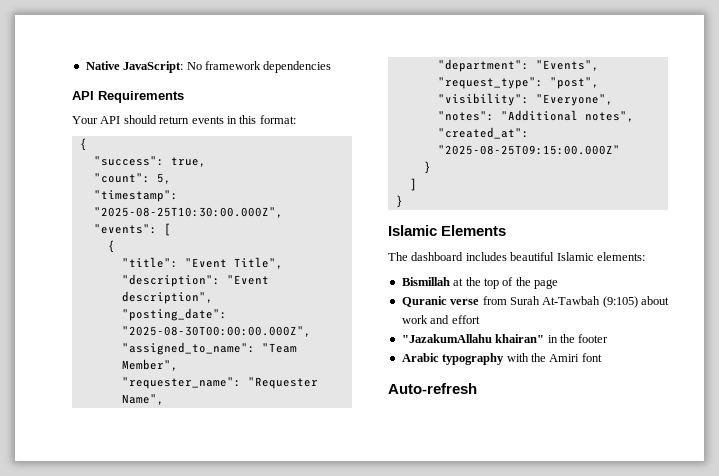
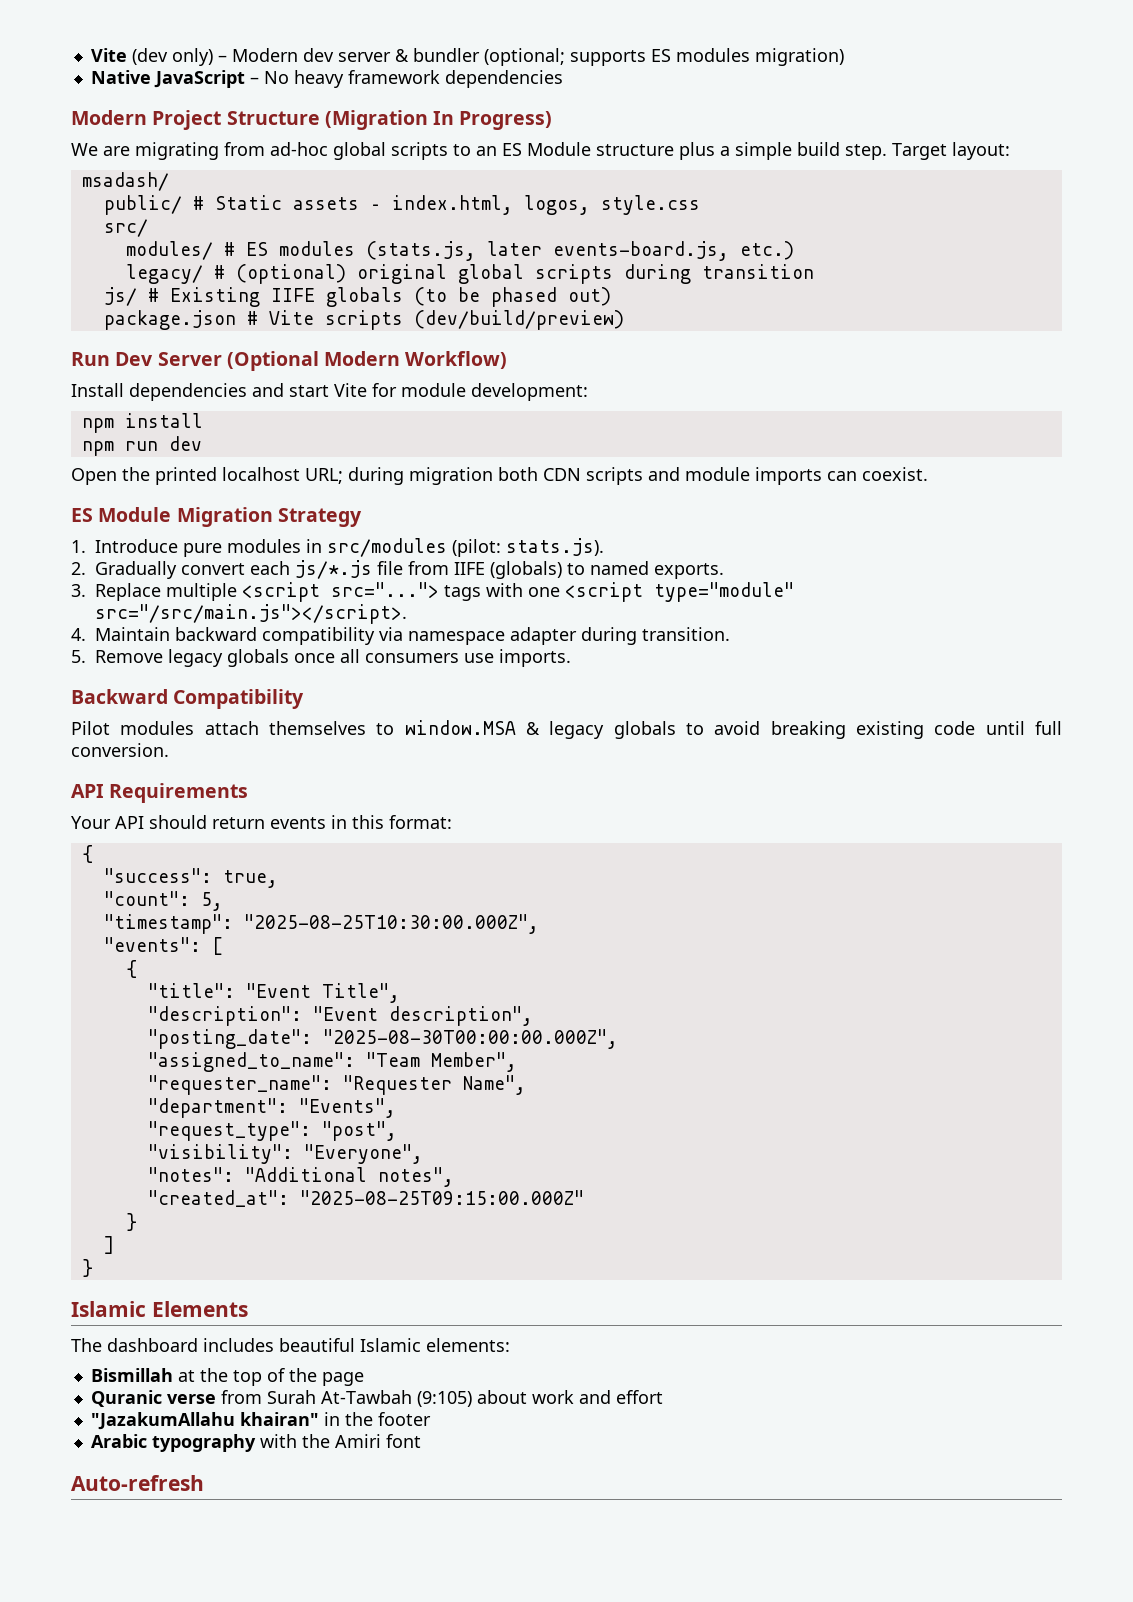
[85,61,332,73] Native JavaScript: No framework dependencies -> [90,48,844,66] [90,70,563,88] [71,110,553,130] [71,142,1010,160] [81,172,169,191] [103,195,700,215] [103,219,148,237] [125,241,794,261] [125,264,814,284] [103,287,611,307] [103,310,624,330] [71,351,508,371] [71,383,588,401] [81,413,203,433] [81,436,202,456] [71,467,928,485] [71,507,362,527] [71,538,604,557] [71,560,724,579] [71,582,794,602] [95,604,407,624] [71,627,730,645] [71,649,571,667] [71,689,305,709] [71,720,1063,739] [71,743,169,757] Vite (dev only) – Modern dev server & bundler (optional; supports ES modules migration) // Native JavaScript – No heavy framework dependencies // Modern Project Structure (Migration In Progress) // We are migrating from ad‑hoc global scripts to an ES Module structure plus a simple build step. Target layout: // msadash/ // public/ # Static assets – index.html, logos, style.css // src/ // modules/ # ES modules (stats.js, later events-board.js, etc.) // legacy/ # (optional) original global scripts during transition // js/ # Existing IIFE globals (to be phased out) // package.json # Vite scripts (dev/build/preview) // Run Dev Server (Optional Modern Workflow) // Install dependencies and start Vite for module development: // npm install // npm run dev // Open the printed localhost URL; during migration both CDN scripts and module imports can coexist. // ES Module Migration Strategy // 1. Introduce pure modules in src/modules (pilot: stats.js). // 2. Gradually convert each js/*.js file from IIFE (globals) to named exports. // 3. Replace multiple <script src="..."> tags with one <script type="module" src="/src/main.js"></script>. // 4. Maintain backward compatibility via namespace adapter during transition. // 5. Remove legacy globals once all consumers use imports. // Backward Compatibility // Pilot modules attach themselves to window.MSA & legacy globals to avoid breaking existing code until full conversion.

